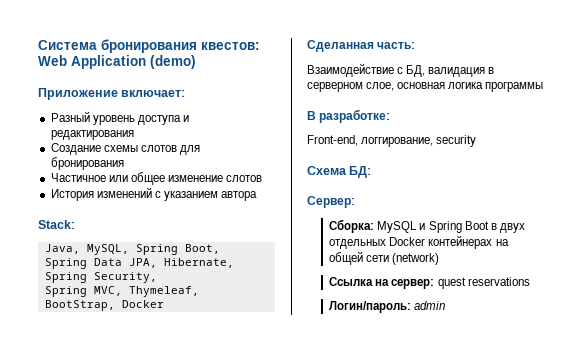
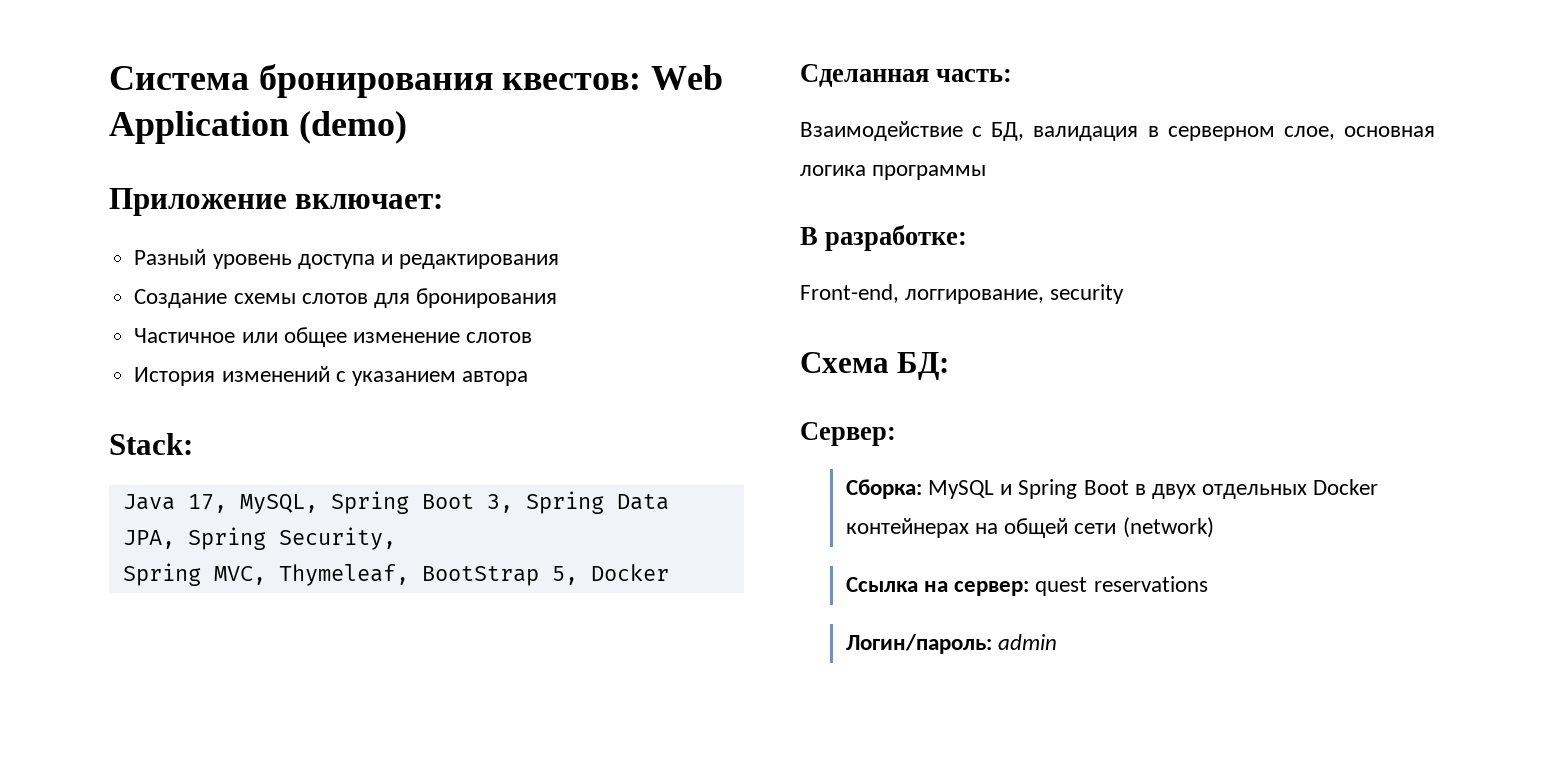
[44,244,220,255] Java, MySQL, Spring Boot, -> [122,491,513,514] Java 17, MySQL, Spring Boot 3,
[163,258,234,268] Hibernate, -> (175, 539) none
[44,300,115,311] BootStrap, -> [421,566,578,586] BootStrap 5,

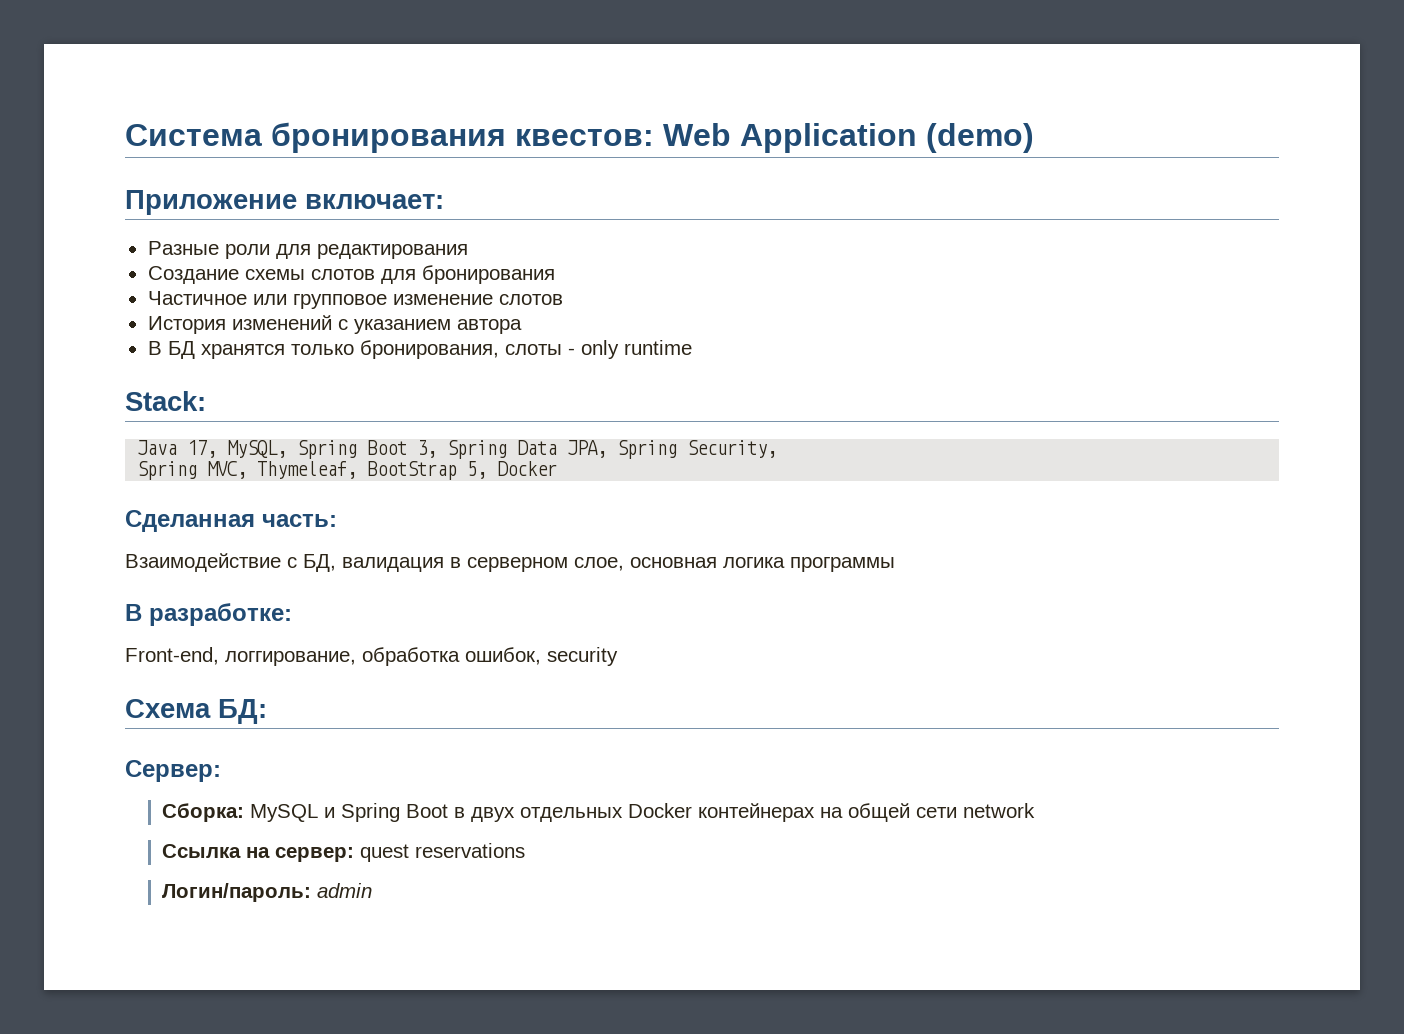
[134,249,393,269] Разный уровень доступа и -> [147,241,311,259] Разные роли для
[283,327,347,347] общее -> [292,294,387,309] групповое
(529, 378) none -> [147,340,692,359] // В БД хранятся только бронирования, слоты - only runtime
(1045, 296) none -> [362,647,541,666] обработка ошибок,
[1122,517,1214,538] (network) -> [963,803,1036,818] network

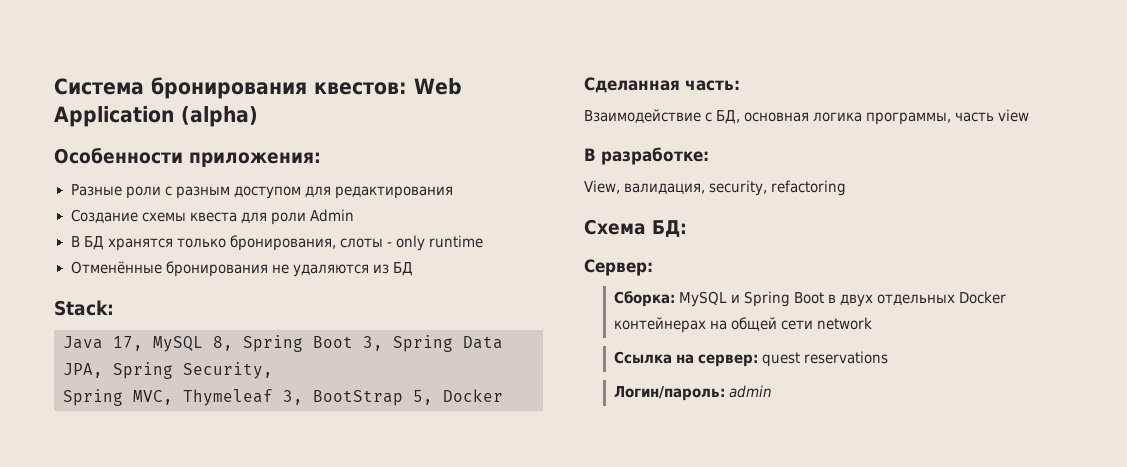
[926,123,1034,153] [125,190,444,215] (demo) // Приложение включает: -> [181,106,258,127] [54,147,321,167] (alpha) // Особенности приложения:
(270, 251) none -> [164,186,301,199] с разным доступом
[310,265,555,284] [147,291,563,309] [147,315,522,334] слотов для бронирования // Частичное или групповое изменение слотов // История изменений с указанием автора -> [189,209,354,225] квеста для роли Admin
(692, 347) none -> [70,261,413,277] // Отменённые бронирования не удаляются из БД
[227,440,288,458] MySQL, -> [153,336,233,352] MySQL 8,
[257,461,358,479] Thymeleaf, -> [183,389,303,406] Thymeleaf 3,
[342,557,895,572] [125,603,292,626] [125,647,618,666] валидация в серверном слое, основная логика программы // В разработке: // Front-end, логгирование, обработка ошибок, security -> [744,109,1030,125] [584,147,709,165] [584,180,847,196] основная логика программы, часть view // В разработке: // View, валидация, security, refactoring

